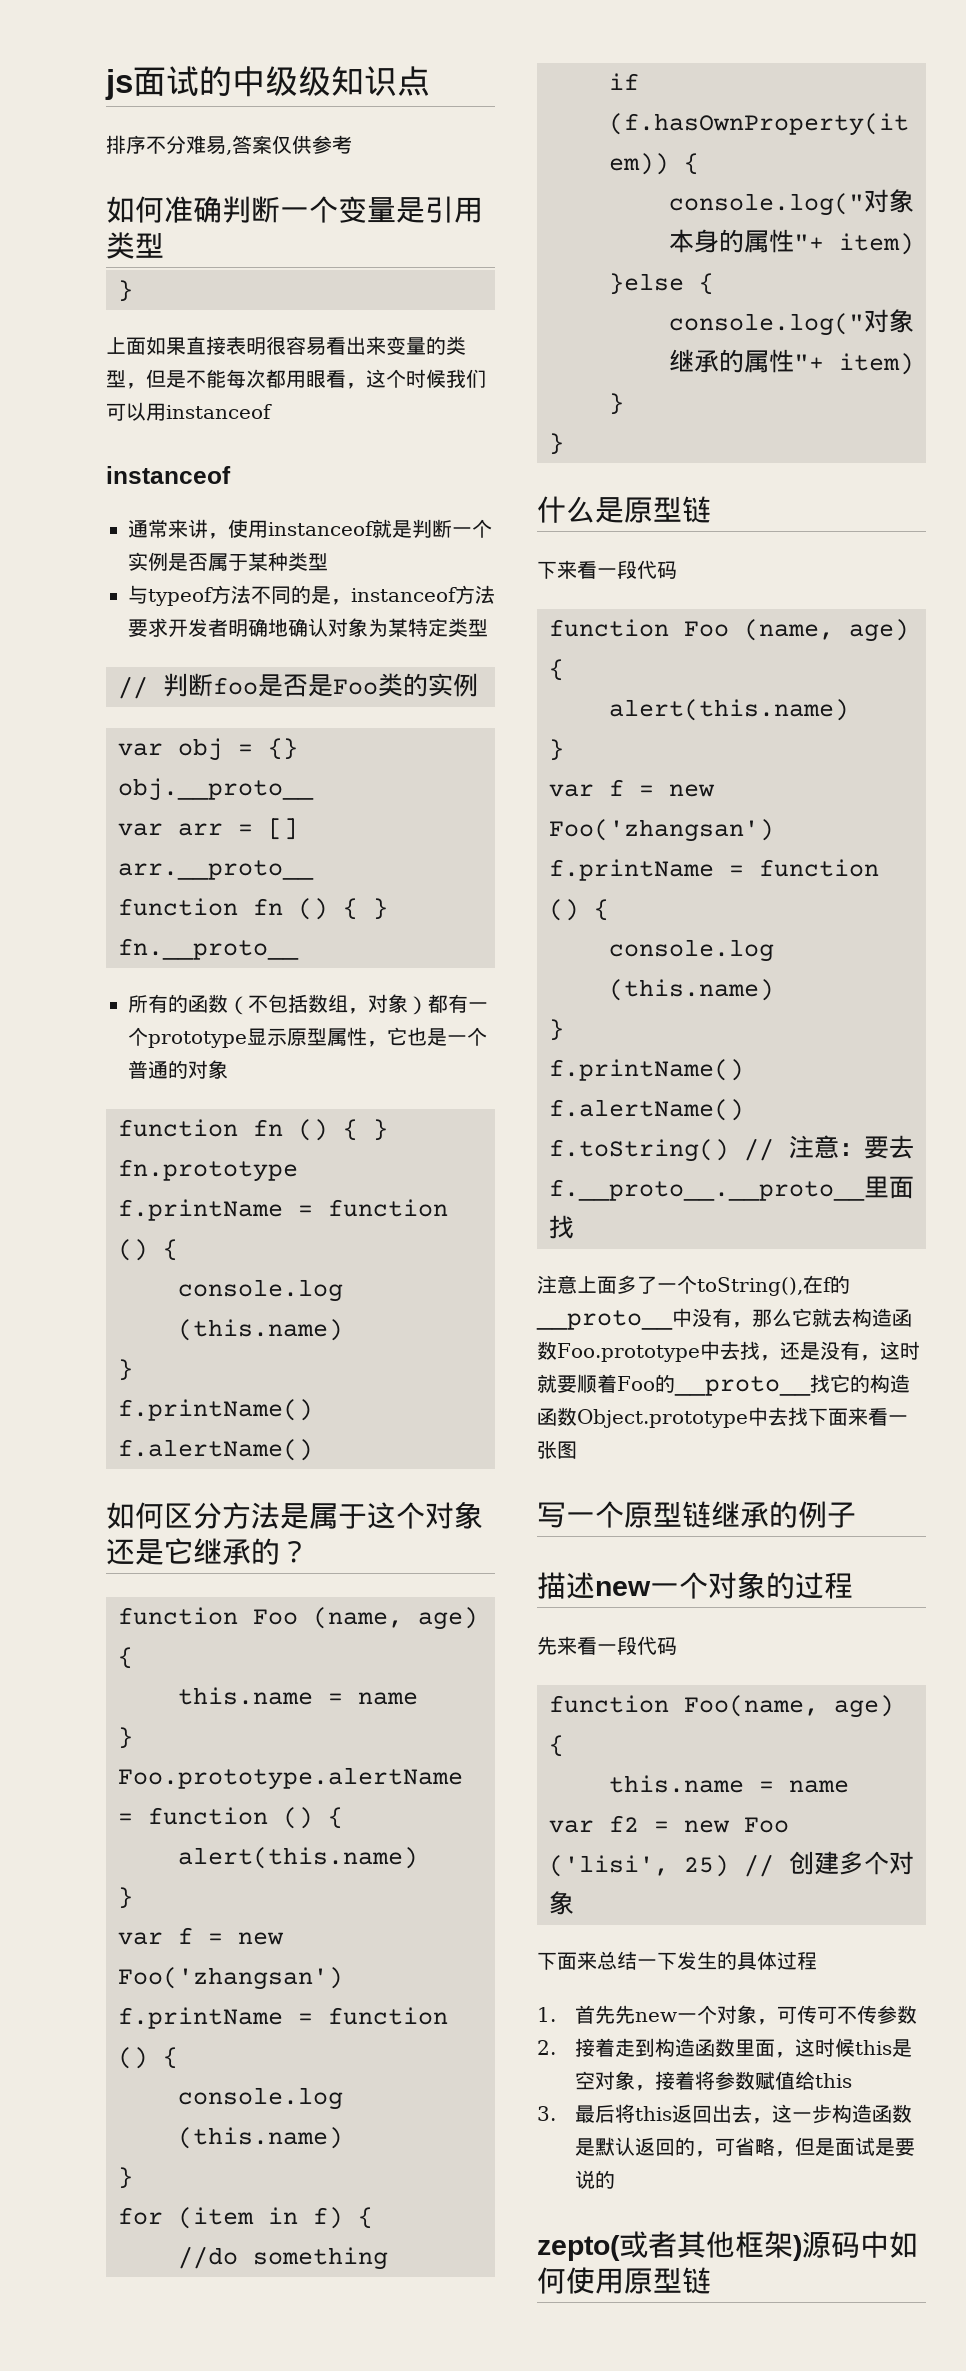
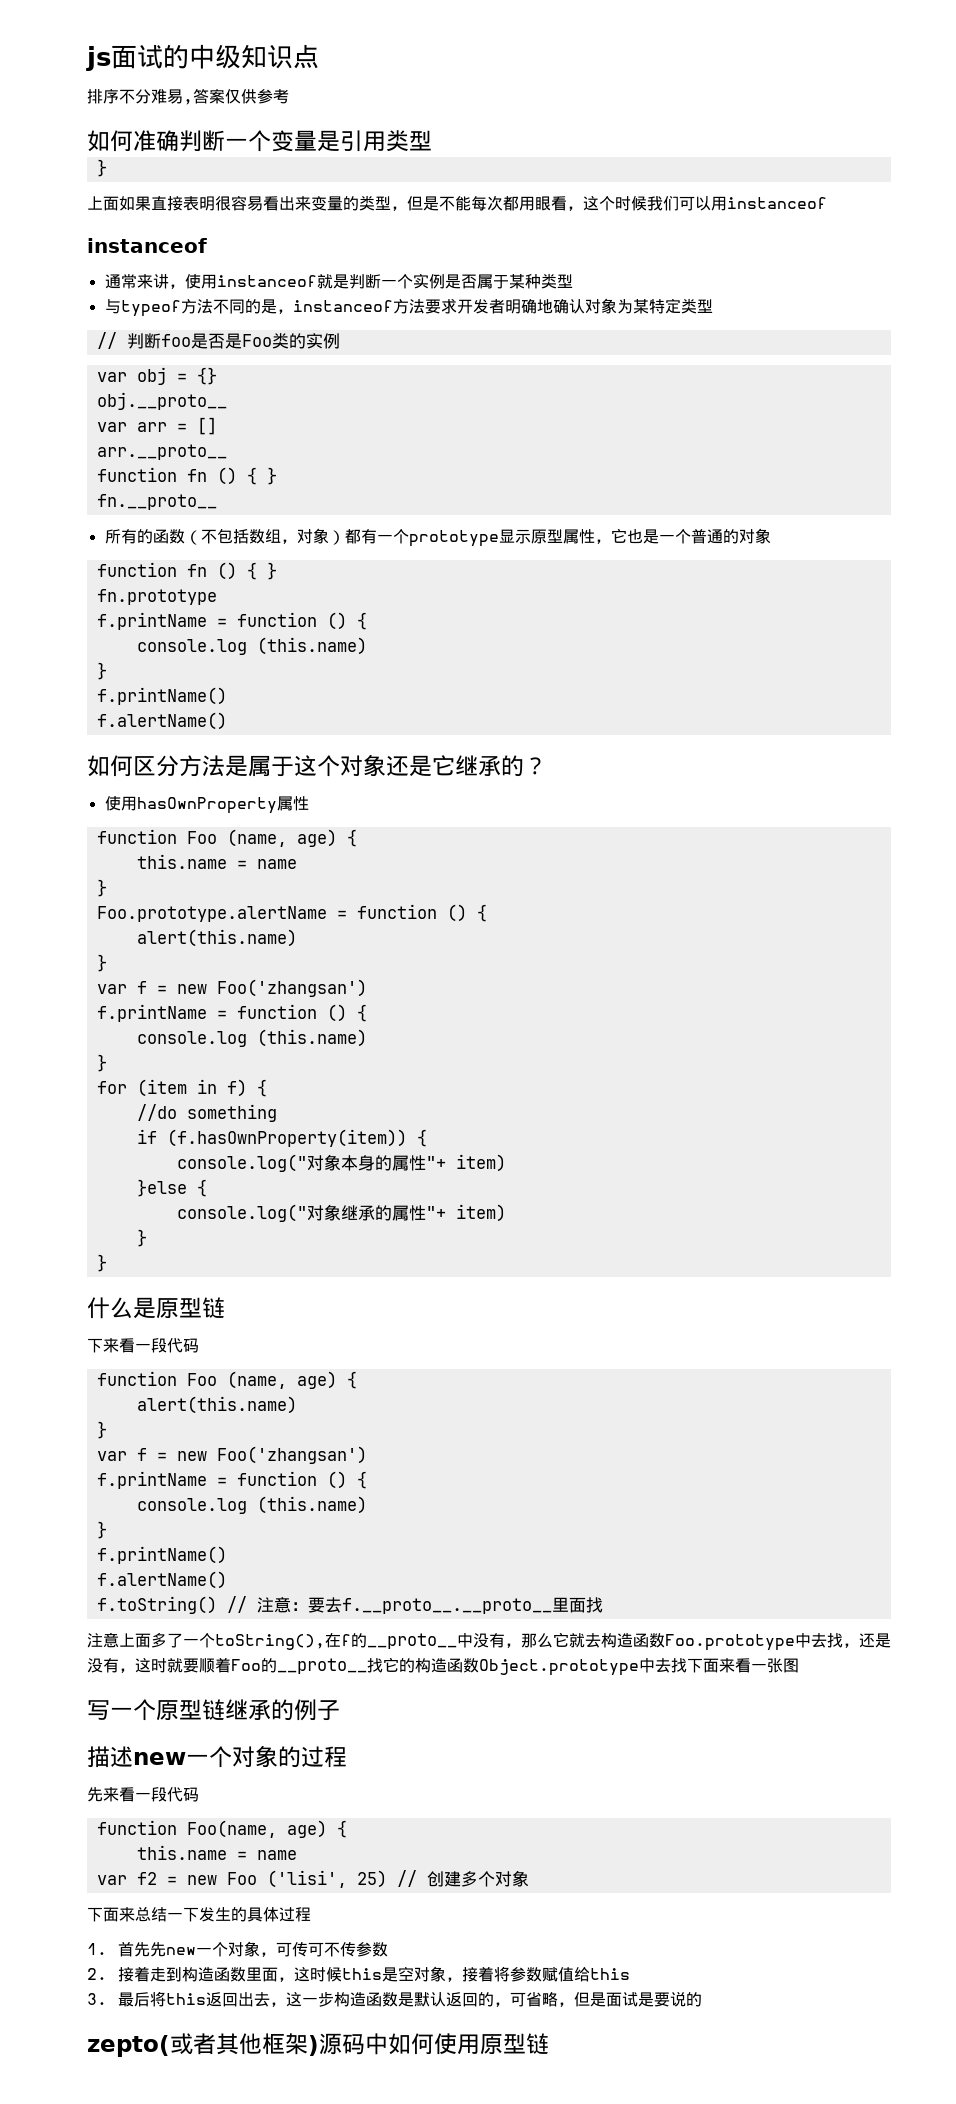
[298,66,331,96] 级 -> (241, 56) none
(309, 1552) none -> [104,796,309,814] // 使用hasOwnProperty属性

